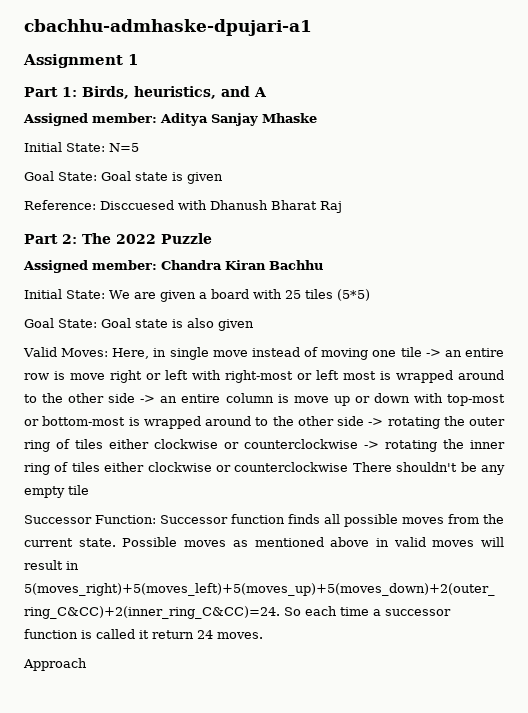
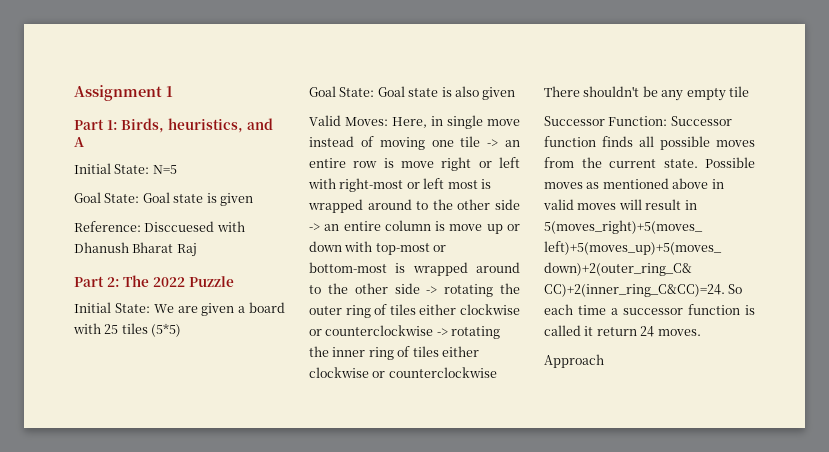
[24,19,312,36] cbachhu-admhaske-dpujari-a1 // -> (74, 93) none
[23,113,317,126] // Assigned member: Aditya Sanjay Mhaske -> (84, 142) none
[23,260,323,273] // Assigned member: Chandra Kiran Bachhu -> (234, 281) none

